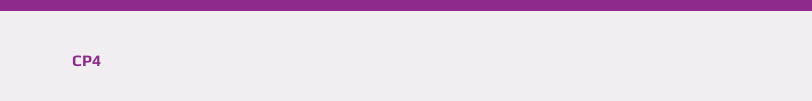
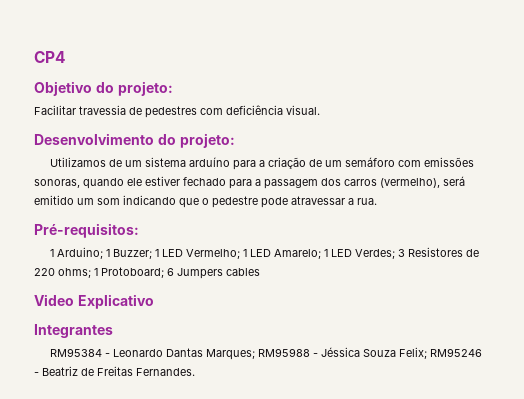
(101, 61) none -> [34,81,173,96] [34,105,320,118] [34,133,235,148] [50,157,475,170] [34,176,465,189] [34,195,377,208] [34,223,139,238] [50,247,480,259] [34,267,260,279] [34,294,154,309] [34,324,113,338] [50,347,483,360] [34,366,195,376] // Objetivo do projeto: // Facilitar travessia de pedestres com deficiência visual. // Desenvolvimento do projeto: // Utilizamos de um sistema arduíno para a criação de um semáforo com emissões sonoras, quando ele estiver fechado para a passagem dos carros (vermelho), será emitido um som indicando que o pedestre pode atravessar a rua. // Pré-requisitos: // 1 Arduino; 1 Buzzer; 1 LED Vermelho; 1 LED Amarelo; 1 LED Verdes; 3 Resistores de 220 ohms; 1 Protoboard; 6 Jumpers cables // Video Explicativo // Integrantes // RM95384 - Leonardo Dantas Marques; RM95988 - Jéssica Souza Felix; RM95246 - Beatriz de Freitas Fernandes.

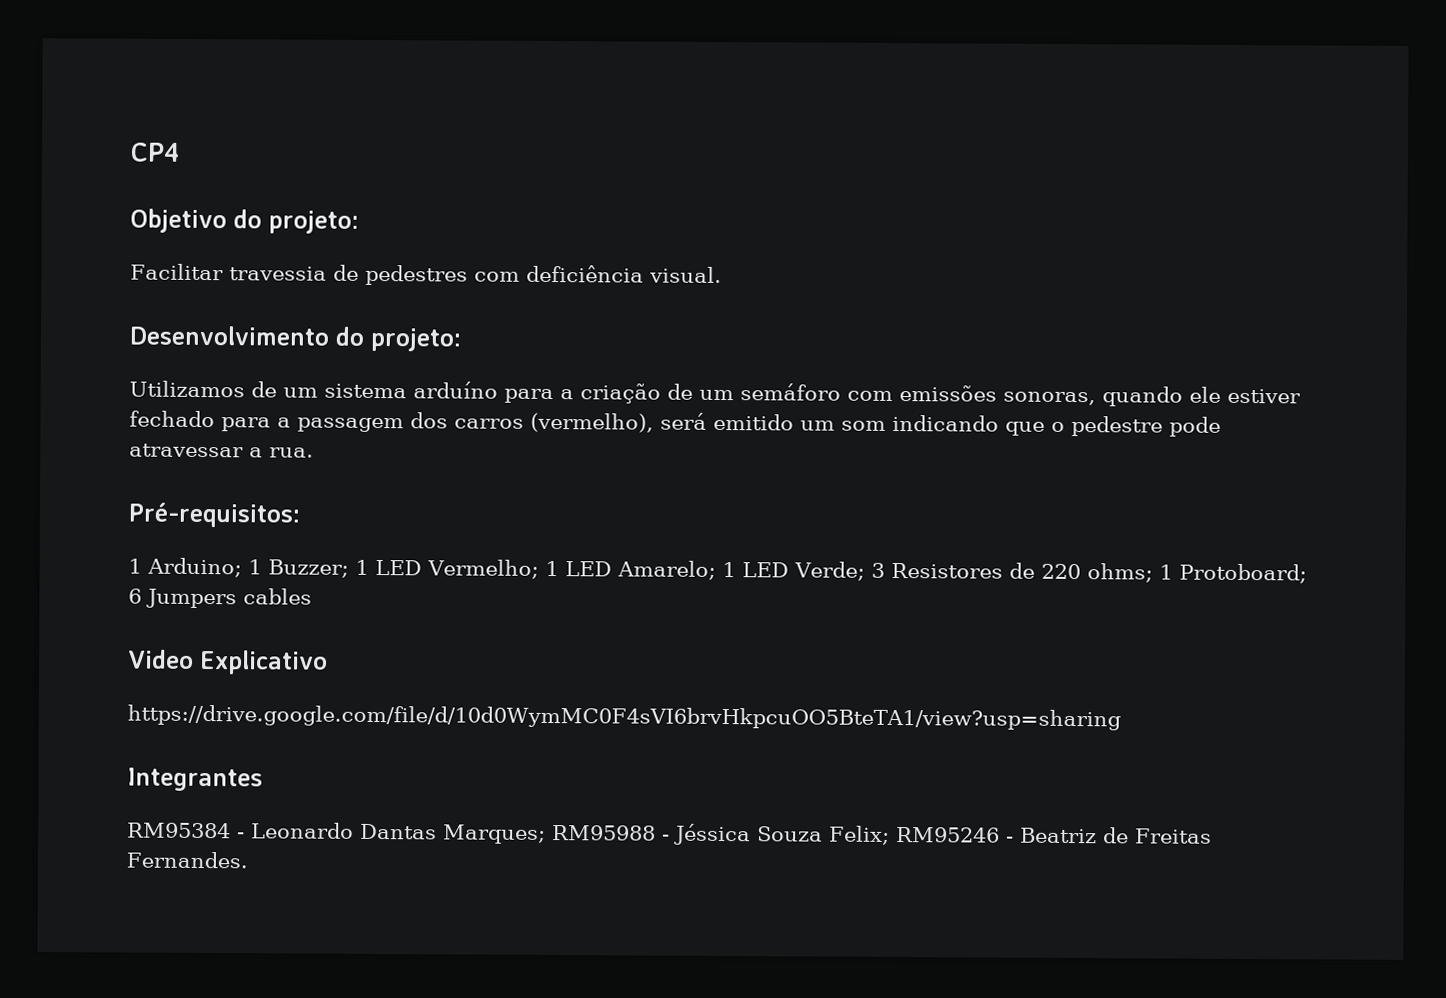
[355,249,396,259] Verdes; -> [793,561,865,581] Verde;
(154, 301) none -> [127,704,1121,731] // https://drive.google.com/file/d/10d0WymMC0F4sVI6brvHkpcuOO5BteTA1/view?usp=sharing

